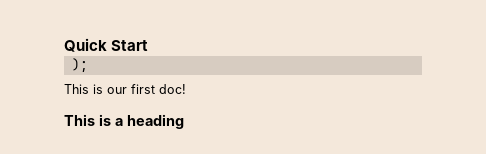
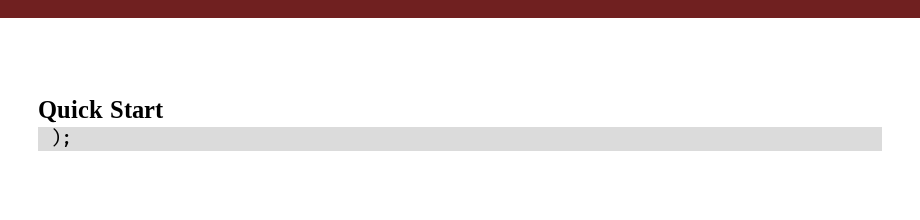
[64,84,186,94] [64,114,184,129] // This is our first doc! // This is a heading -> (72, 137) none

